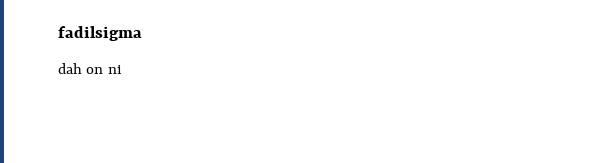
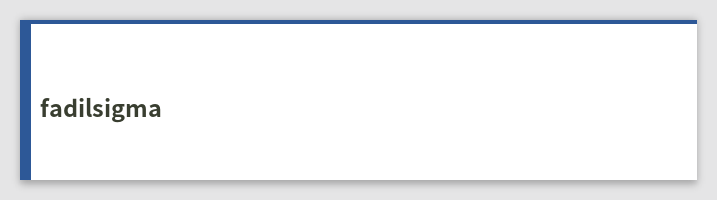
[58,63,122,74] // dah on ni -> (162, 110) none

